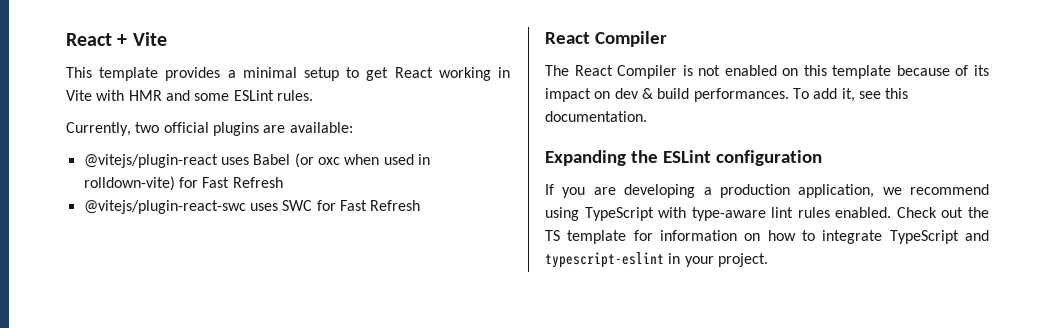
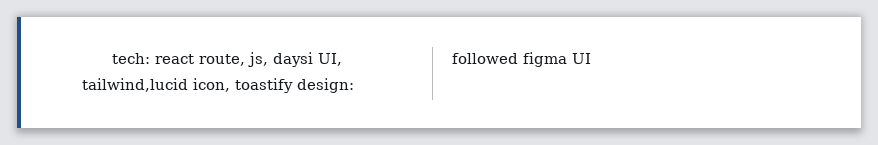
[66,32,167,46] [66,67,510,81] [66,90,313,101] [66,122,353,136] [83,153,430,168] [83,176,283,191] [83,200,421,214] [545,31,667,47] [545,65,990,79] [545,88,909,102] [545,111,647,122] [545,150,822,166] [545,184,989,198] [545,207,989,221] [545,230,989,244] [545,252,768,268] React + Vite // This template provides a minimal setup to get React working in Vite with HMR and some ESLint rules. // Currently, two official plugins are available: // @vitejs/plugin-react uses Babel (or oxc when used in rolldown-vite) for Fast Refresh // @vitejs/plugin-react-swc uses SWC for Fast Refresh // React Compiler // The React Compiler is not enabled on this template because of its impact on dev & build performances. To add it, see this documentation. // Expanding the ESLint configuration // If you are developing a production application, we recommend using TypeScript with type-aware lint rules enabled. Check out the TS template for information on how to integrate TypeScript and typescript-eslint in your project. -> [111,52,342,67] [82,78,354,93] [452,52,591,67] tech: react route, js, daysi UI, tailwind,lucid icon, toastify design: followed figma UI

